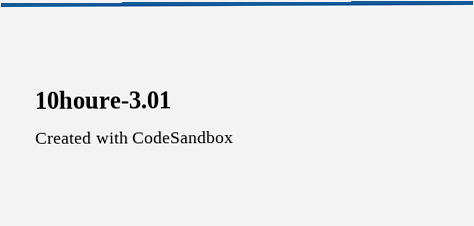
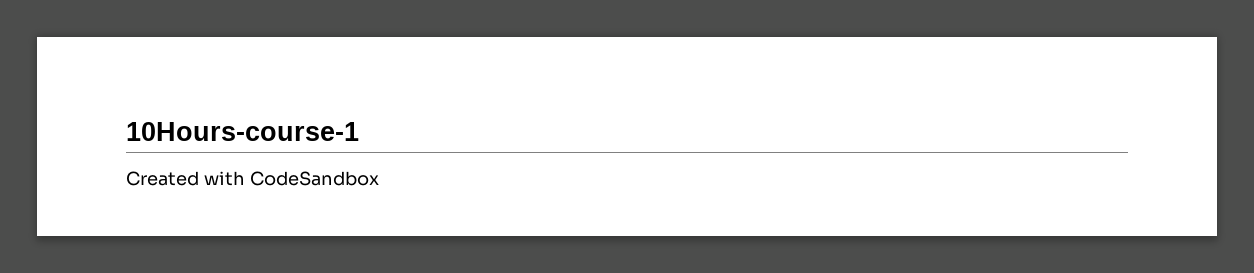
[34,90,171,109] 10houre-3.01 -> [126,122,359,141] 10Hours-course-1

